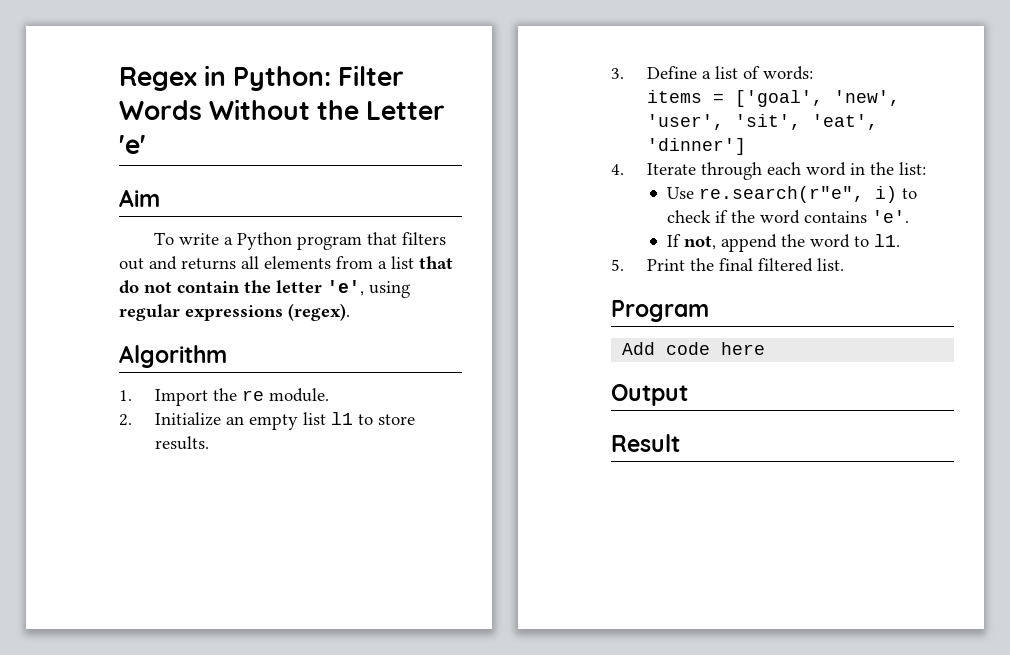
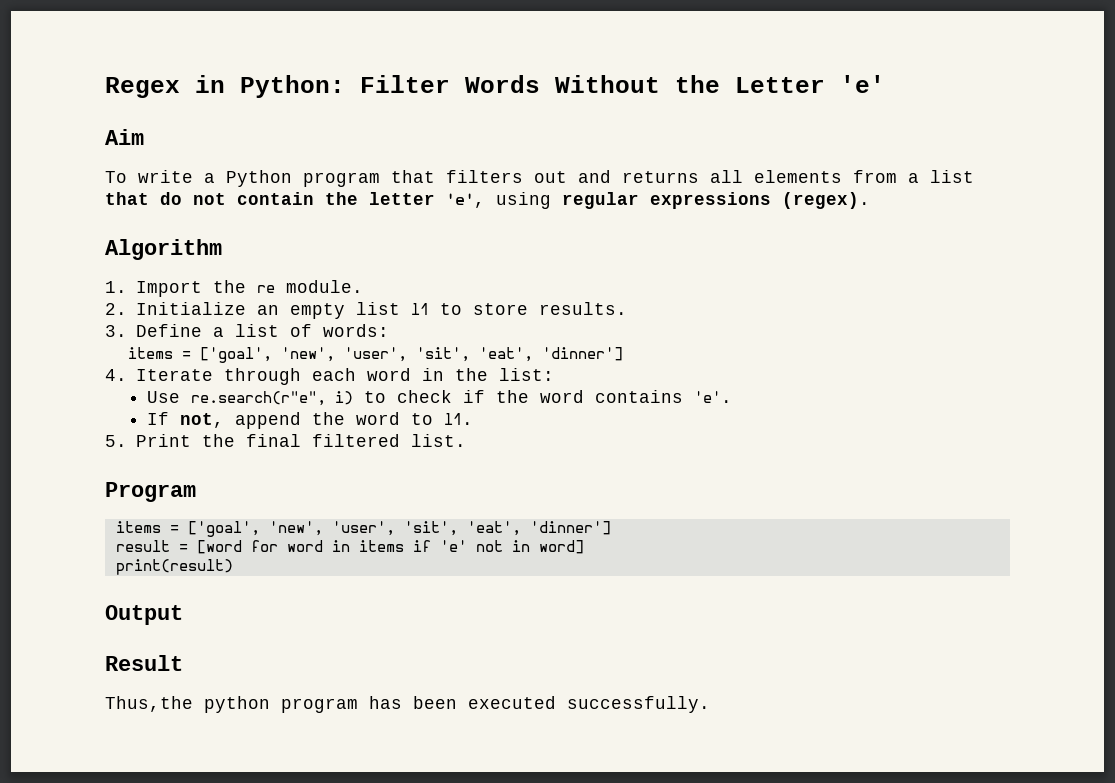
[622,342,766,355] [611,384,688,406] [611,434,680,452] Add code here // Output // Result -> [115,521,611,537] [115,540,584,554] [115,559,233,575] [105,605,183,625] [105,655,183,671] [105,696,710,713] items = ['goal', 'new', 'user', 'sit', 'eat', 'dinner'] // result = [word for word in items if 'e' not in word] // print(result) // Output // Result // Thus,the python program has been executed successfully.

